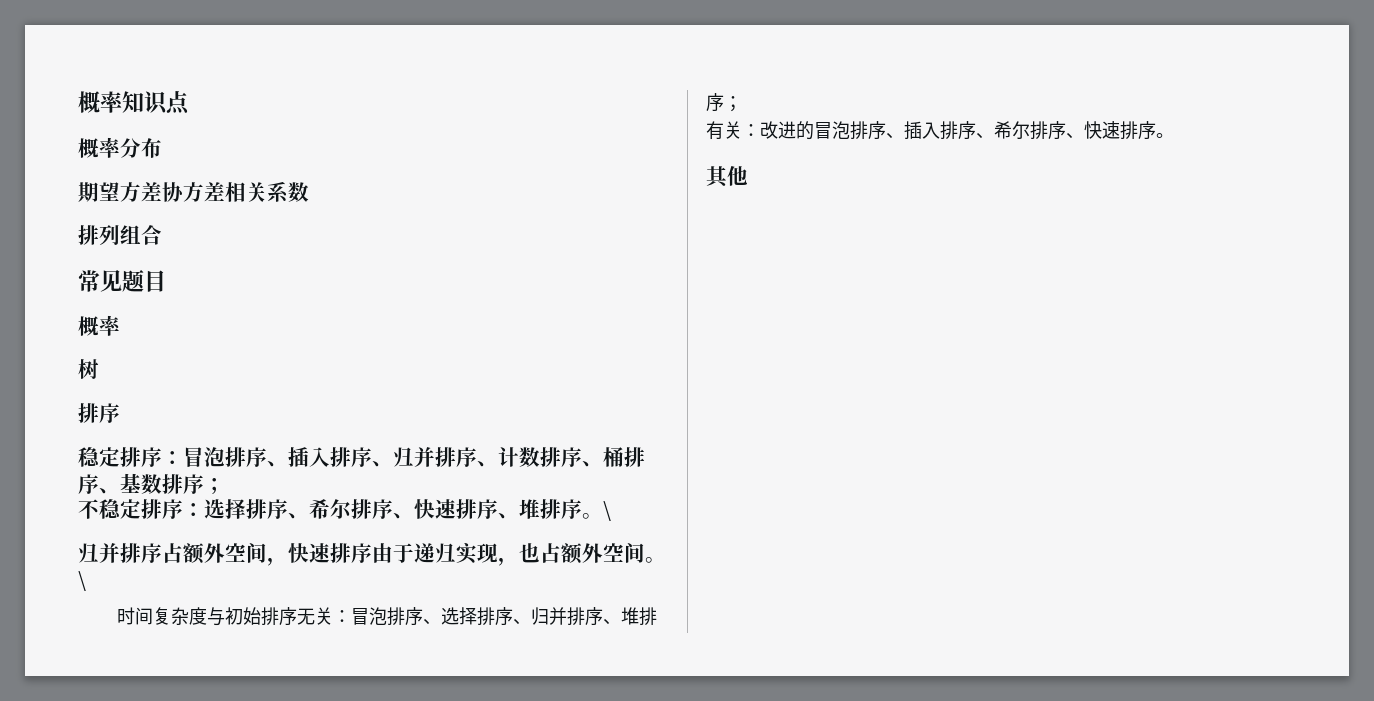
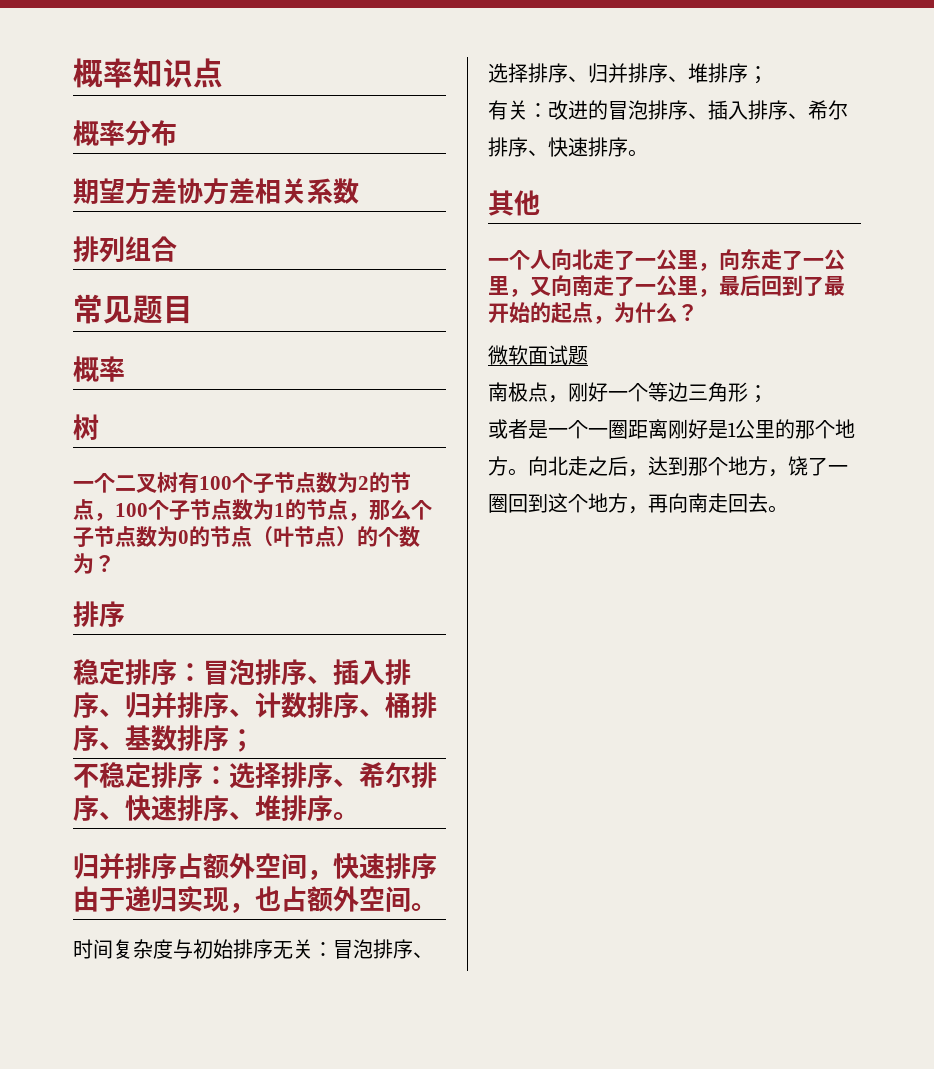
(99, 369) none -> [73,472,411,494] [73,499,432,521] [73,526,420,548] [73,553,115,574] // 一个二叉树有100个子节点数为2的节点，100个子节点数为1的节点，那么个子节点数为0的节点（叶节点）的个数为？
[603,501,611,521] \ -> (359, 816) none
[78,571,86,591] \ -> (437, 907) none
(748, 175) none -> [488,248,845,271] [488,275,845,297] [488,302,698,324] [488,345,588,365] [488,382,768,403] [488,419,855,439] [488,456,848,477] [488,493,788,514] // 一个人向北走了一公里，向东走了一公里，又向南走了一公里，最后回到了最开始的起点，为什么？ // 微软面试题 // 南极点，刚好一个等边三角形； // 或者是一个一圈距离刚好是1公里的那个地方。向北走之后，达到那个地方，饶了一圈回到这个地方，再向南走回去。

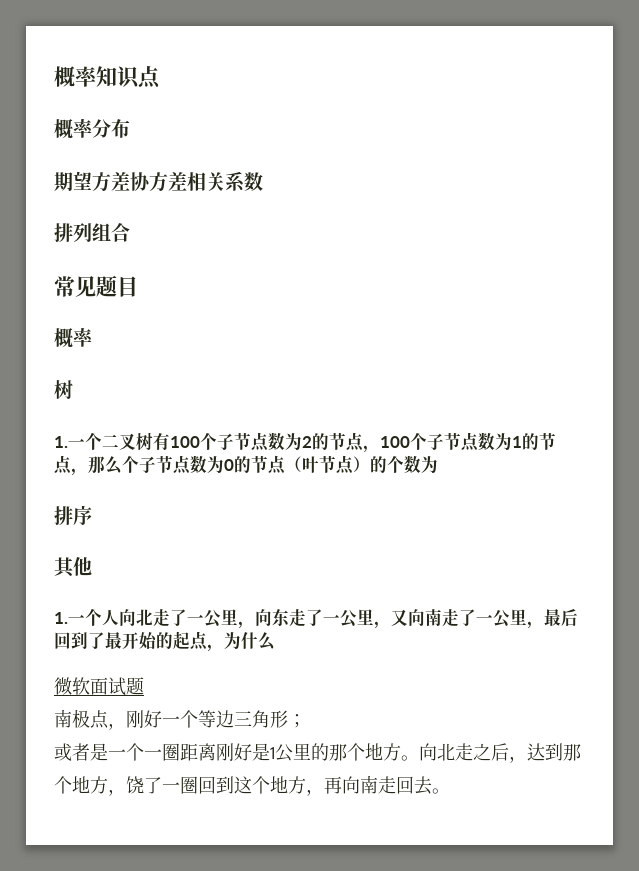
(99, 427) none -> [54,436,68,448] 1.
[94,555,115,572] [73,601,125,627] [73,659,411,685] [73,692,437,718] [73,725,255,752] [73,762,437,789] [73,795,359,821] [73,853,437,880] [73,886,437,913] [73,939,433,959] [488,63,768,84] [488,100,848,120] [488,137,648,157] ？ // 排序 // 稳定排序：冒泡排序、插入排序、归并排序、计数排序、桶排序、基数排序； // 不稳定排序：选择排序、希尔排序、快速排序、堆排序。 // 归并排序占额外空间，快速排序由于递归实现，也占额外空间。 // 时间复杂度与初始排序无关：冒泡排序、选择排序、归并排序、堆排序； // 有关：改进的冒泡排序、插入排序、希尔排序、快速排序。 -> [54,505,92,525] // 排序
(540, 203) none -> [54,612,68,624] 1.
[677,304,698,321] ？ -> (276, 641) none

